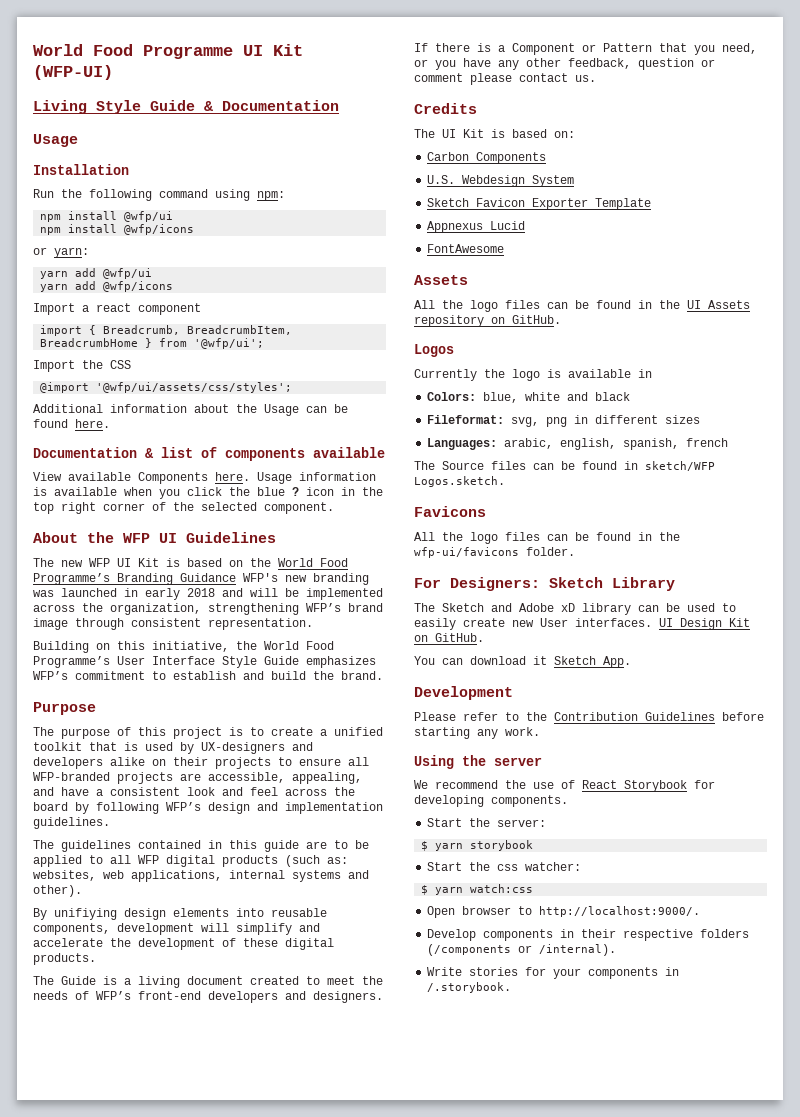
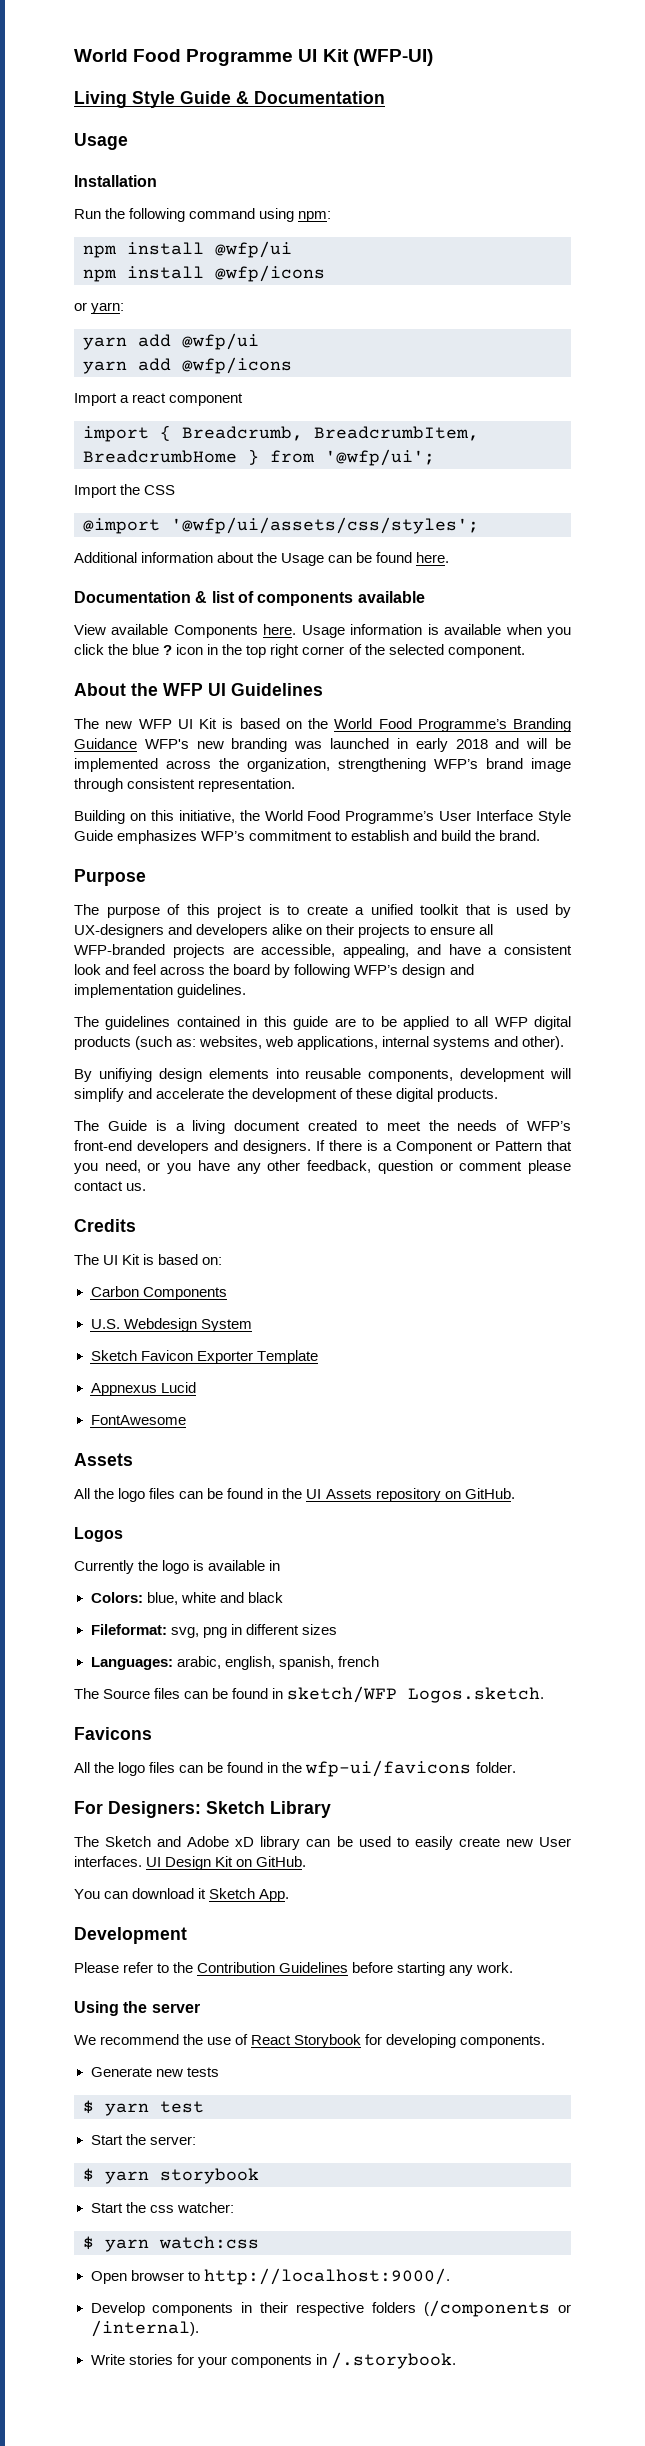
(568, 801) none -> [90,2067,219,2077] [83,2100,204,2116] // Generate new tests // $ yarn test

